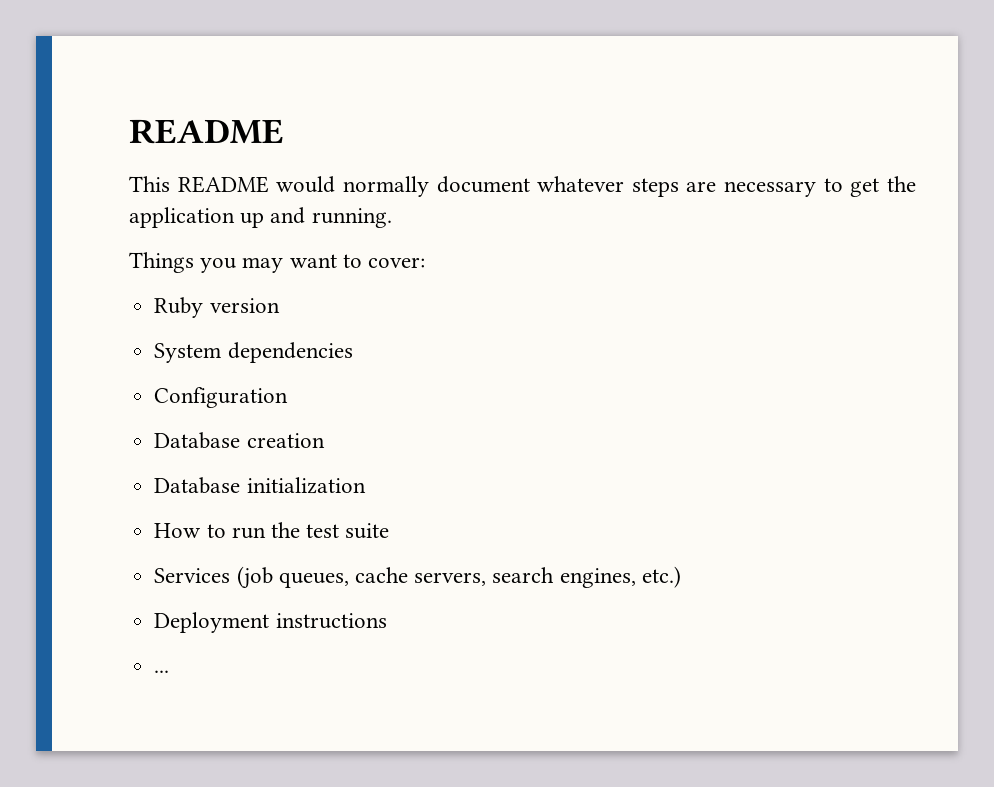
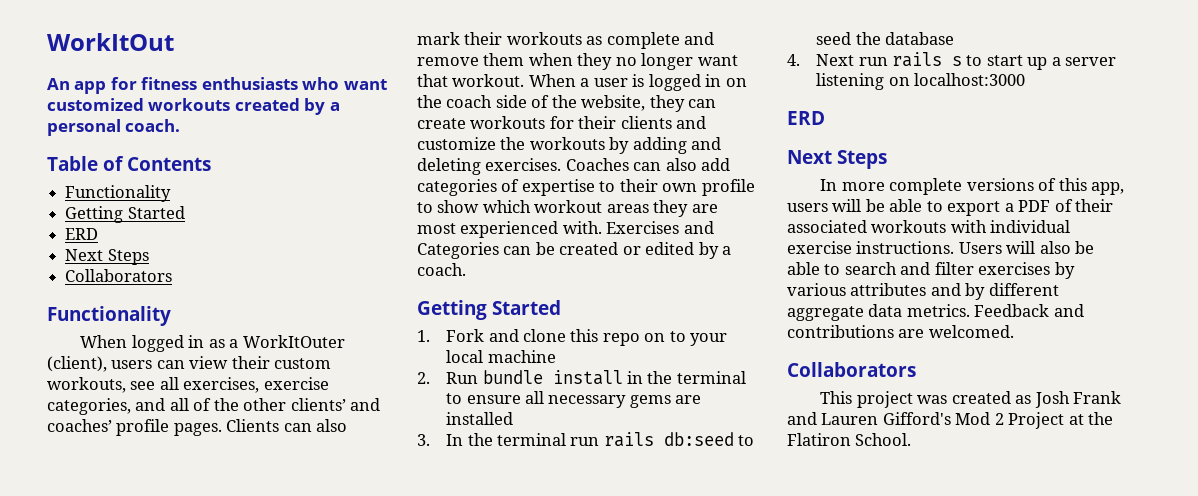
[129,119,284,144] [129,176,916,197] [129,207,392,228] [129,252,426,273] [154,297,280,318] [154,342,353,363] [154,387,289,408] [154,432,325,449] [154,477,366,494] [154,522,390,539] [154,566,681,589] [154,612,387,633] [154,670,170,673] README // This README would normally document whatever steps are necessary to get the application up and running. // Things you may want to cover: // Ruby version // System dependencies // Configuration // Database creation // Database initialization // How to run the test suite // Services (job queues, cache servers, search engines, etc.) // Deployment instructions // ... -> [47,33,174,51] [47,77,387,94] [47,98,340,115] [47,119,181,136] [47,156,211,171] [65,185,172,202] [65,206,185,223] [65,228,99,240] [65,249,149,265] [65,269,173,282] [47,306,171,326] [80,335,345,352] [47,356,332,372] [47,377,329,393] [47,398,381,415] [47,419,348,436] [417,32,715,49] [417,53,738,70] [417,74,747,91] [417,95,717,112] [417,116,707,129] [417,137,722,154] [417,158,731,175] [417,179,755,196] [417,200,718,217] [417,221,714,238] [417,242,732,259] [417,263,466,276] [417,300,561,320] [417,329,728,346] [446,350,556,363] [417,370,746,385] [446,391,702,408] [446,412,514,425] [417,432,755,447] [816,32,955,45] [787,52,1117,70] [816,73,1026,90] [787,111,825,125] [787,150,887,169] [820,178,1124,195] [787,199,1114,216] [787,220,1071,233] [787,241,1095,254] [787,262,1075,279] [787,283,1059,300] [787,304,1084,321] [787,325,1014,338] [787,362,916,377] [820,391,1121,408] [787,412,1114,429] [787,433,912,446] WorkItOut // An app for fitness enthusiasts who want customized workouts created by a personal coach. // Table of Contents // Functionality // Getting Started // ERD // Next Steps // Collaborators // Functionality // When logged in as a WorkItOuter (client), users can view their custom workouts, see all exercises, exercise categories, and all of the other clients’ and coaches’ profile pages. Clients can also mark their workouts as complete and remove them when they no longer want that workout. When a user is logged in on the coach side of the website, they can create workouts for their clients and customize the workouts by adding and deleting exercises. Coaches can also add categories of expertise to their own profile to show which workout areas they are most experienced with. Exercises and Categories can be created or edited by a coach. // Getting Started // 1. Fork and clone this repo on to your local machine // 2. Run bundle install in the terminal to ensure all necessary gems are installed // 3. In the terminal run rails db:seed to seed the database // 4. Next run rails s to start up a server listening on localhost:3000 // ERD // Next Steps // In more complete versions of this app, users will be able to export a PDF of their associated workouts with individual exercise instructions. Users will also be able to search and filter exercises by various attributes and by different aggregate data metrics. Feedback and contributions are welcomed. // Collaborators // This project was created as Josh Frank and Lauren Gifford's Mod 2 Project at the Flatiron School.

